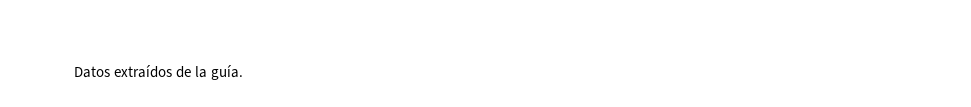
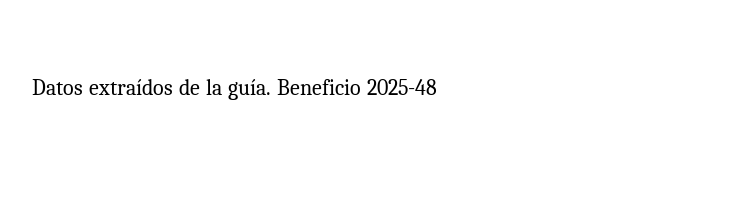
(244, 72) none -> [276,79,437,95] Beneficio 2025-48

